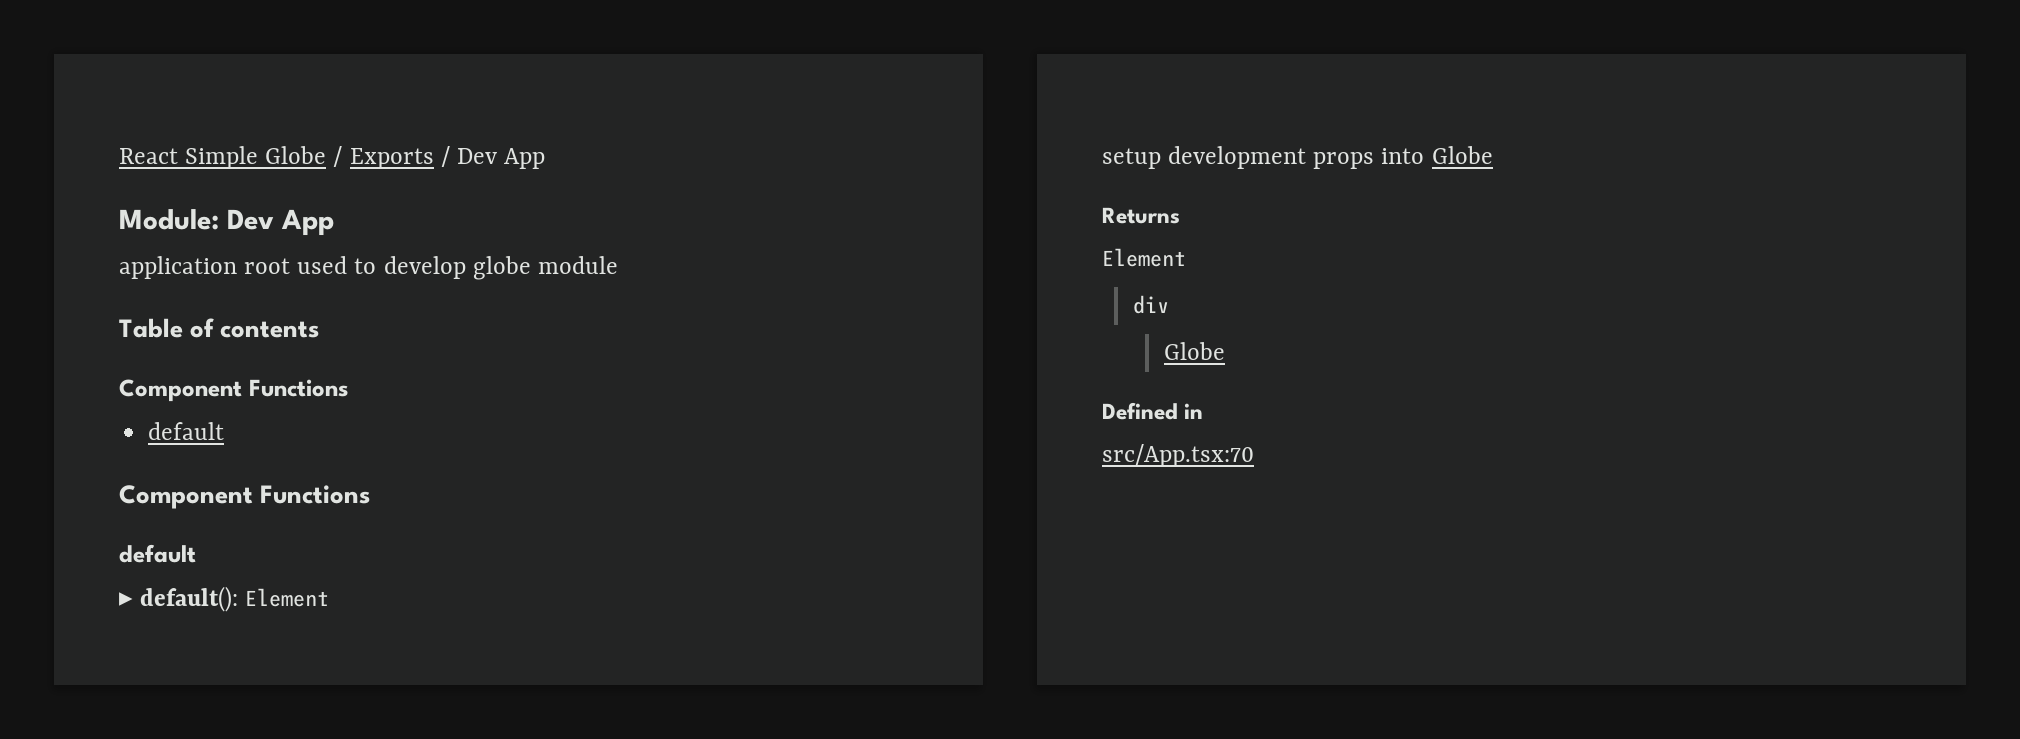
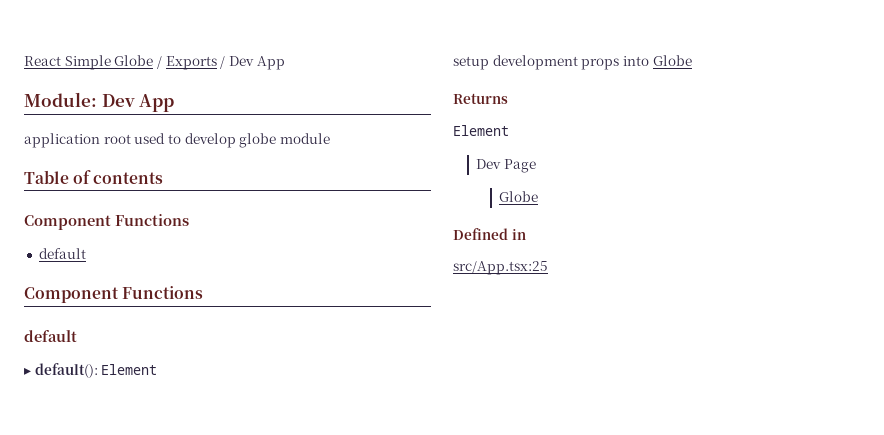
[1132,295,1169,314] div -> [476,159,536,173] Dev Page
[1102,444,1254,467] src/App.tsx:70 -> [453,261,548,275] src/App.tsx:25

